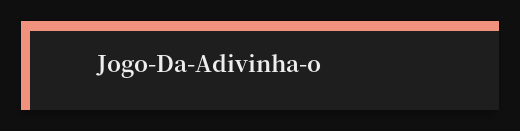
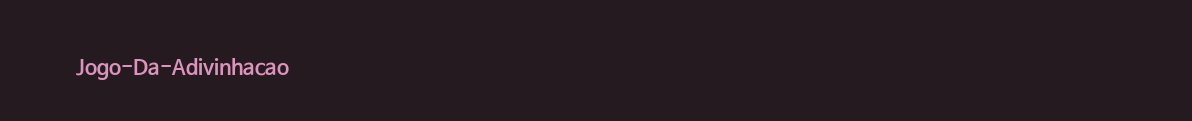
[96,54,321,78] Jogo-Da-Adivinha-o -> [76,58,289,80] Jogo-Da-Adivinhacao

